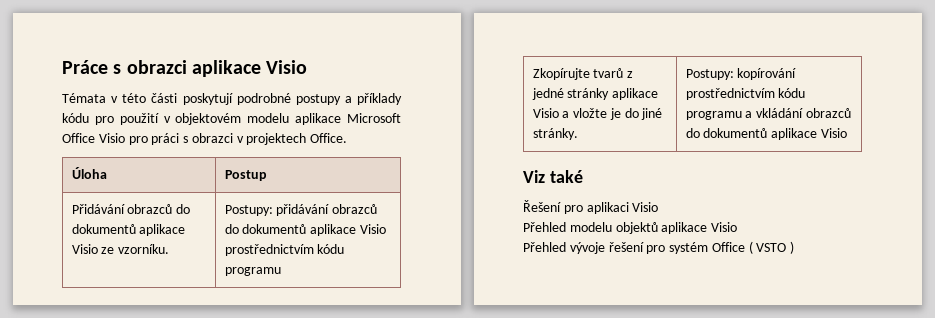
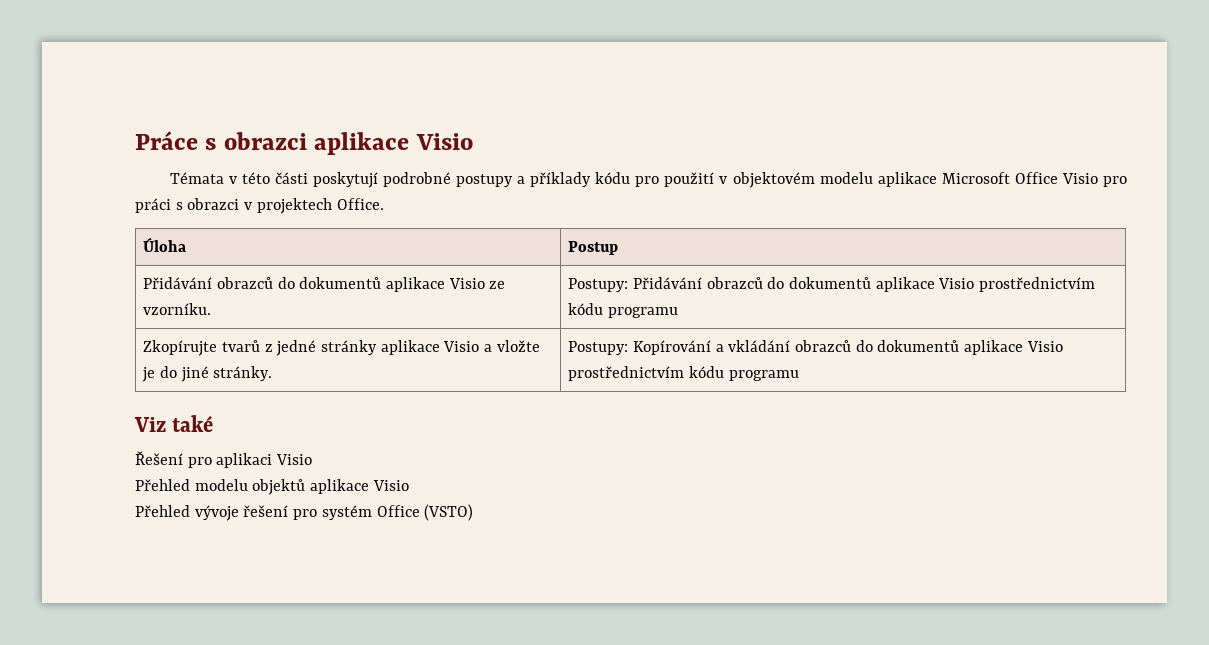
[276,204,330,216] přidávání -> [632,277,702,289] Přidávání
[737,68,797,80] [685,88,806,100] [685,111,742,120] kopírování prostřednictvím kódu programu -> [632,340,711,355] Kopírování
(847, 133) none -> [568,366,799,381] prostřednictvím kódu programu
[748,241,795,254] ( VSTO ) -> [424,504,474,521] (VSTO)

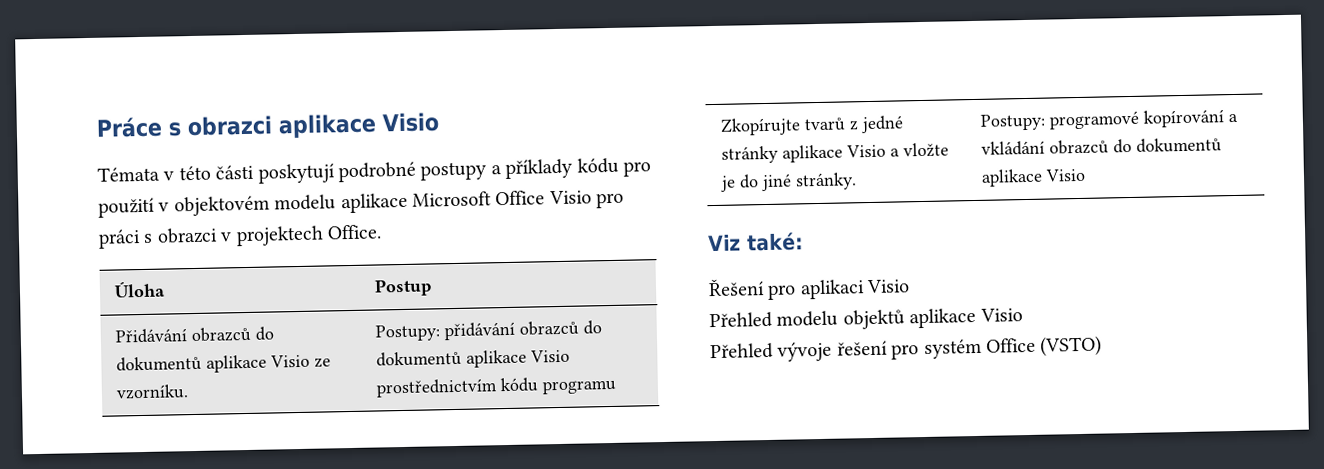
[632,277,702,289] Přidávání -> [443,321,515,341] přidávání
[632,340,711,355] Kopírování -> [1048,109,1225,130] programové kopírování
[568,366,799,381] prostřednictvím kódu programu -> (1086, 175) none
[172,415,214,432] také -> [746,232,804,252] také:

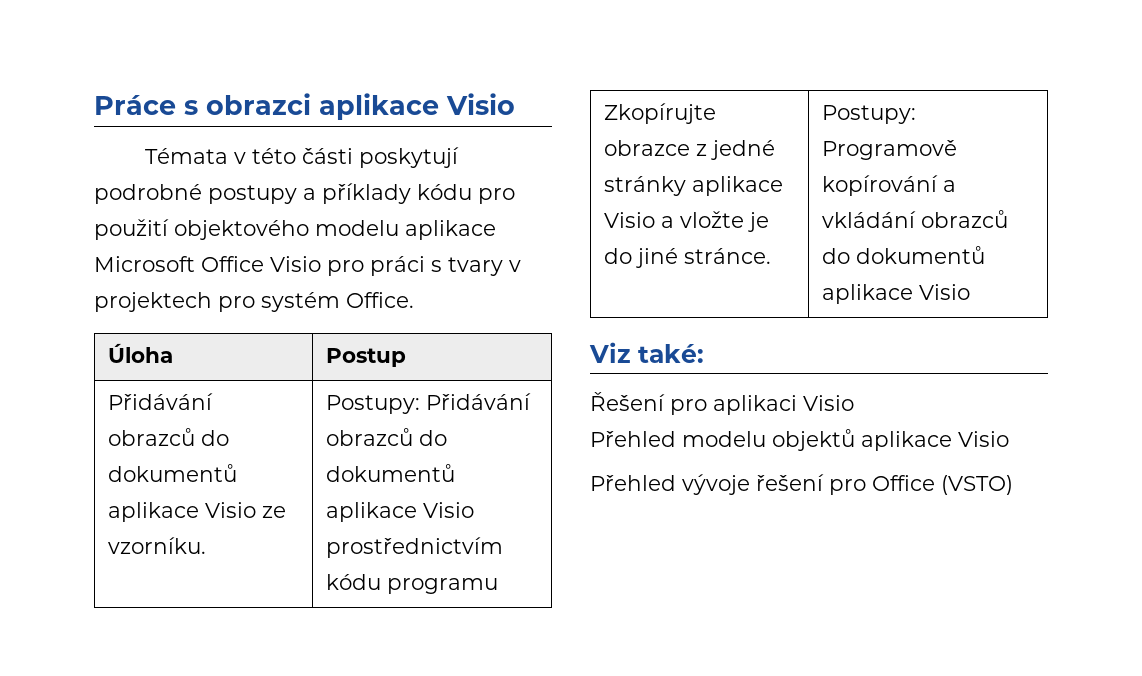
[158,195,270,217] v objektovém -> [174,220,309,240] objektového
[156,227,218,244] obrazci -> [448,257,503,276] tvary
(324, 236) none -> [218,292,340,312] pro systém
[443,321,515,341] přidávání -> [425,393,531,410] Přidávání
[803,117,846,132] tvarů -> [603,140,690,156] obrazce
[794,172,857,191] [979,110,1140,131] stránky. | Postupy: programové -> [683,248,771,264] [821,105,916,124] [821,140,957,160] stránce. | Postupy: Programově
[923,338,982,360] systém -> (866, 487) none

